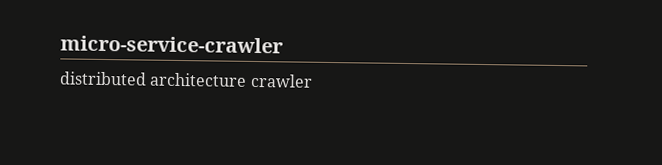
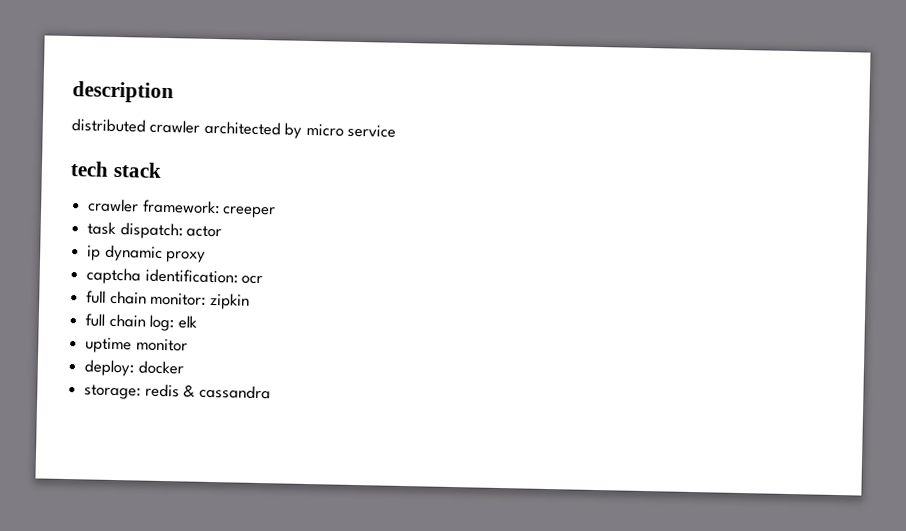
[60,35,284,54] micro-service-crawler -> [72,81,174,104] description
[149,72,313,88] architecture crawler -> [149,119,397,139] [70,161,162,178] [88,198,277,219] [87,221,223,240] [87,244,207,263] [86,267,264,285] [86,290,250,310] [85,313,197,332] [85,337,188,354] [84,359,184,377] [84,383,271,400] crawler architected by micro service // tech stack // crawler framework: creeper // task dispatch: actor // ip dynamic proxy // captcha identification: ocr // full chain monitor: zipkin // full chain log: elk // uptime monitor // deploy: docker // storage: redis & cassandra

